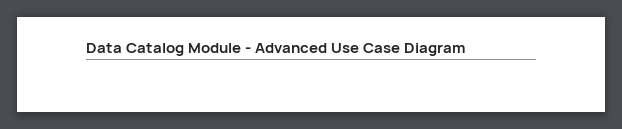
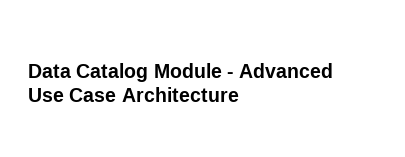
[404,43,466,56] Diagram -> [121,87,239,102] Architecture

